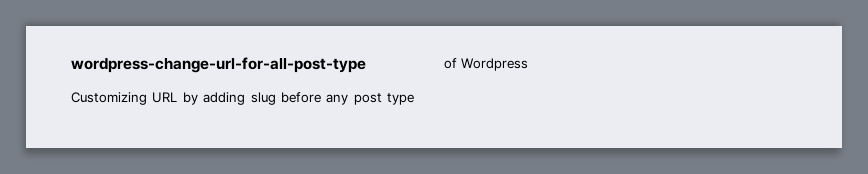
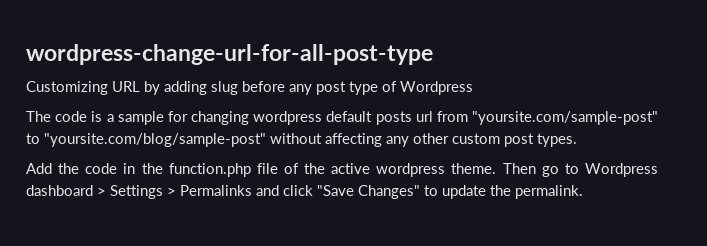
(528, 64) none -> [26,111,658,125] [26,133,577,147] [26,163,658,177] [26,185,583,199] // The code is a sample for changing wordpress default posts url from "yoursite.com/sample-post" to "yoursite.com/blog/sample-post" without affecting any other custom post types. // Add the code in the function.php file of the active wordpress theme. Then go to Wordpress dashboard > Settings > Permalinks and click "Save Changes" to update the permalink.

